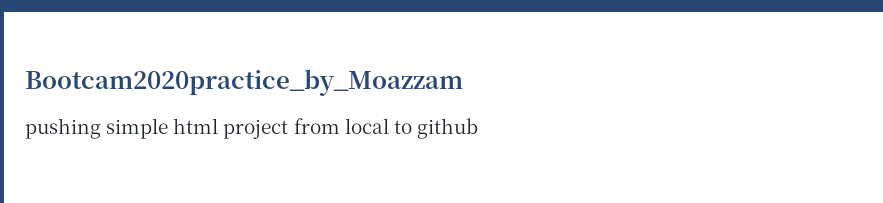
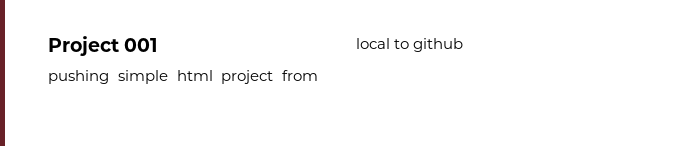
[25,69,463,96] Bootcam2020practice_by_Moazzam -> [48,36,158,56] Project 001

